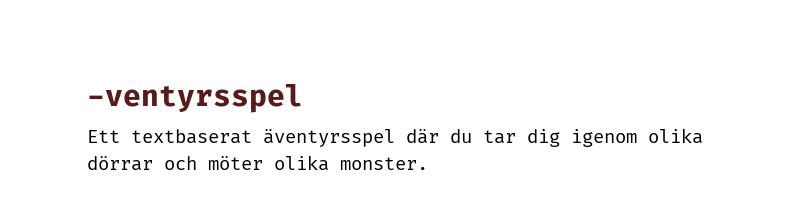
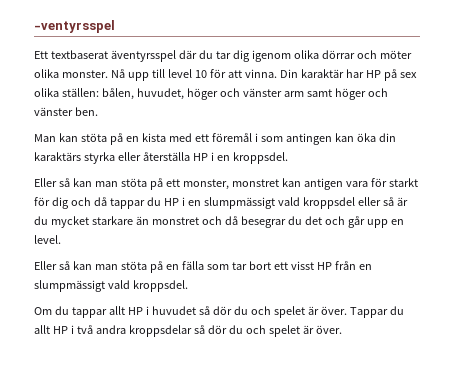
(428, 163) none -> [110,69,417,81] [34,88,388,100] [34,107,98,116] [34,133,396,145] [34,152,288,164] [34,178,418,190] [34,197,408,209] [34,216,404,228] [34,235,61,244] [34,261,372,273] [34,280,188,292] [34,306,404,318] [34,325,342,337] Nå upp till level 10 för att vinna. Din karaktär har HP på sex olika ställen: bålen, huvudet, höger och vänster arm samt höger och vänster ben. // Man kan stöta på en kista med ett föremål i som antingen kan öka din karaktärs styrka eller återställa HP i en kroppsdel. // Eller så kan man stöta på ett monster, monstret kan antigen vara för starkt för dig och då tappar du HP i en slumpmässigt vald kroppsdel eller så är du mycket starkare än monstret och då besegrar du det och går upp en level. // Eller så kan man stöta på en fälla som tar bort ett visst HP från en slumpmässigt vald kroppsdel. // Om du tappar allt HP i huvudet så dör du och spelet är över. Tappar du allt HP i två andra kroppsdelar så dör du och spelet är över.

